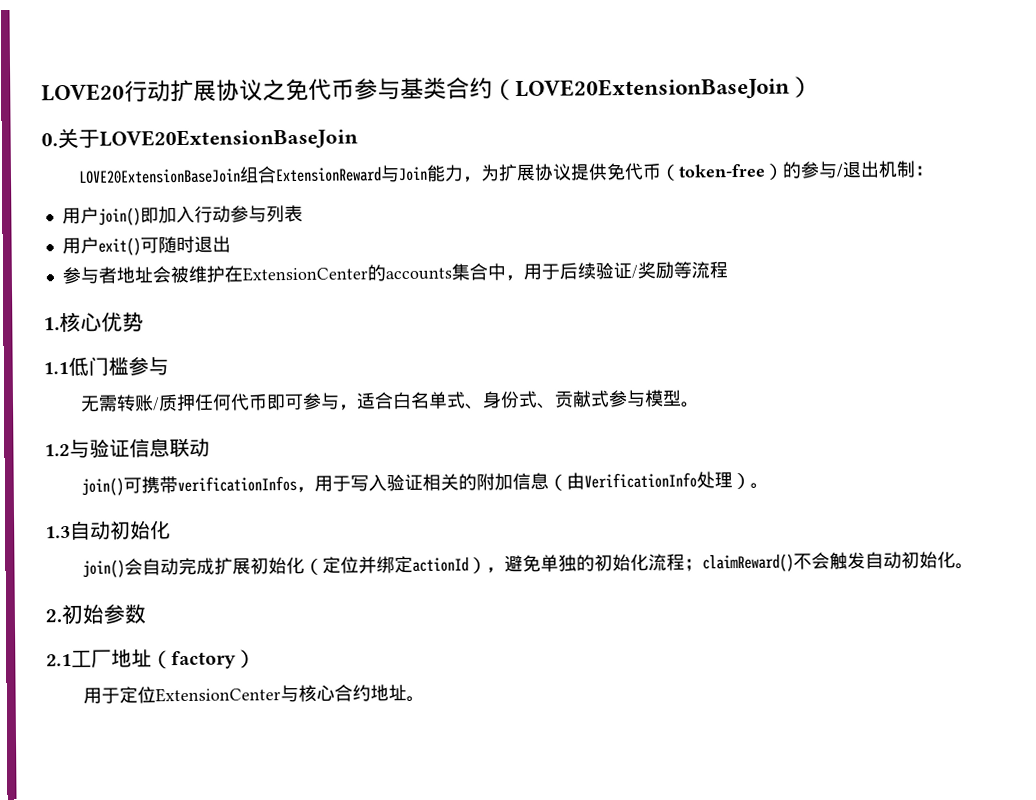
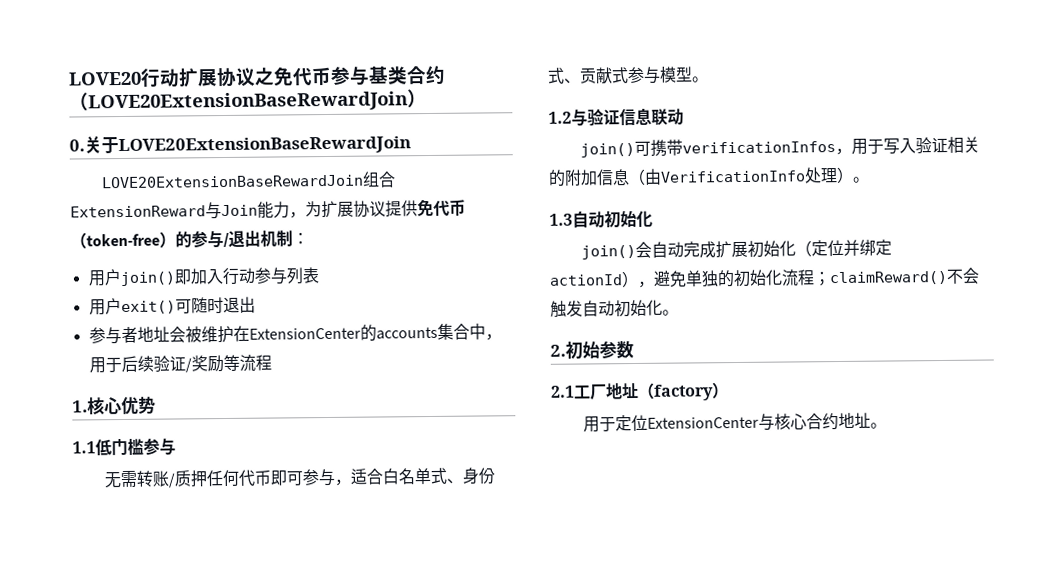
[515,77,790,102] LOVE20ExtensionBaseJoin -> [88,91,408,113] LOVE20ExtensionBaseRewardJoin
[99,128,358,150] [78,168,242,184] LOVE20ExtensionBaseJoin // LOVE20ExtensionBaseJoin -> [118,136,411,156] [101,174,365,189] LOVE20ExtensionBaseRewardJoin // LOVE20ExtensionBaseRewardJoin

